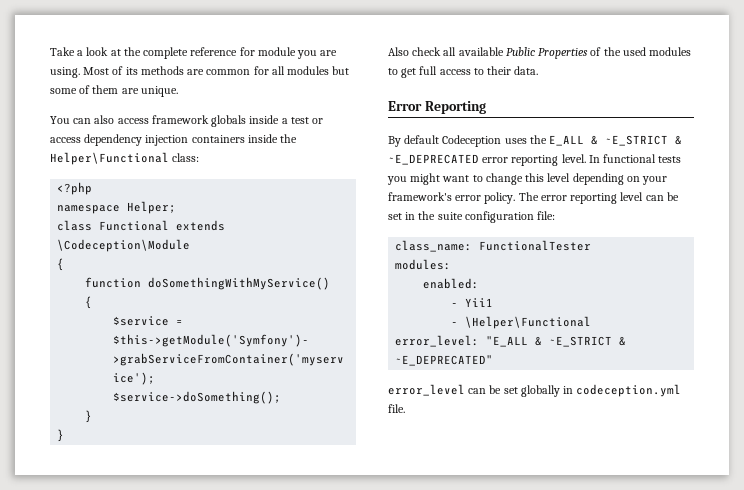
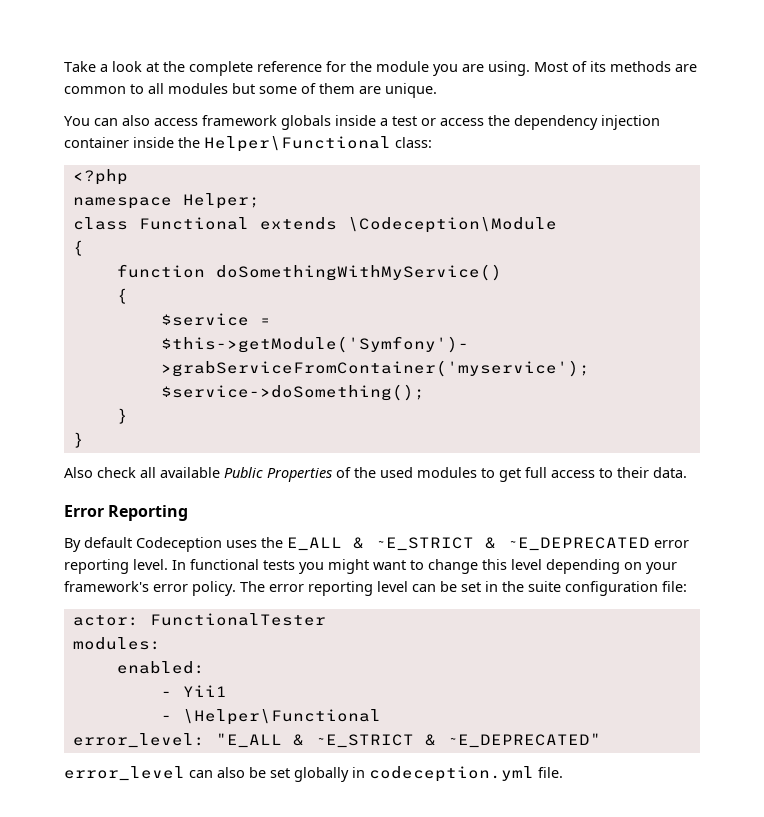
(255, 51) none -> [350,61,372,72] the
[253,66,269,75] for -> [130,84,144,94] to
(81, 140) none -> [488,115,510,126] the
[191,135,245,143] containers -> [64,137,129,148] container
[395,240,473,252] class_name: -> [72,615,139,626] actor:
(487, 391) none -> [217,767,245,778] also

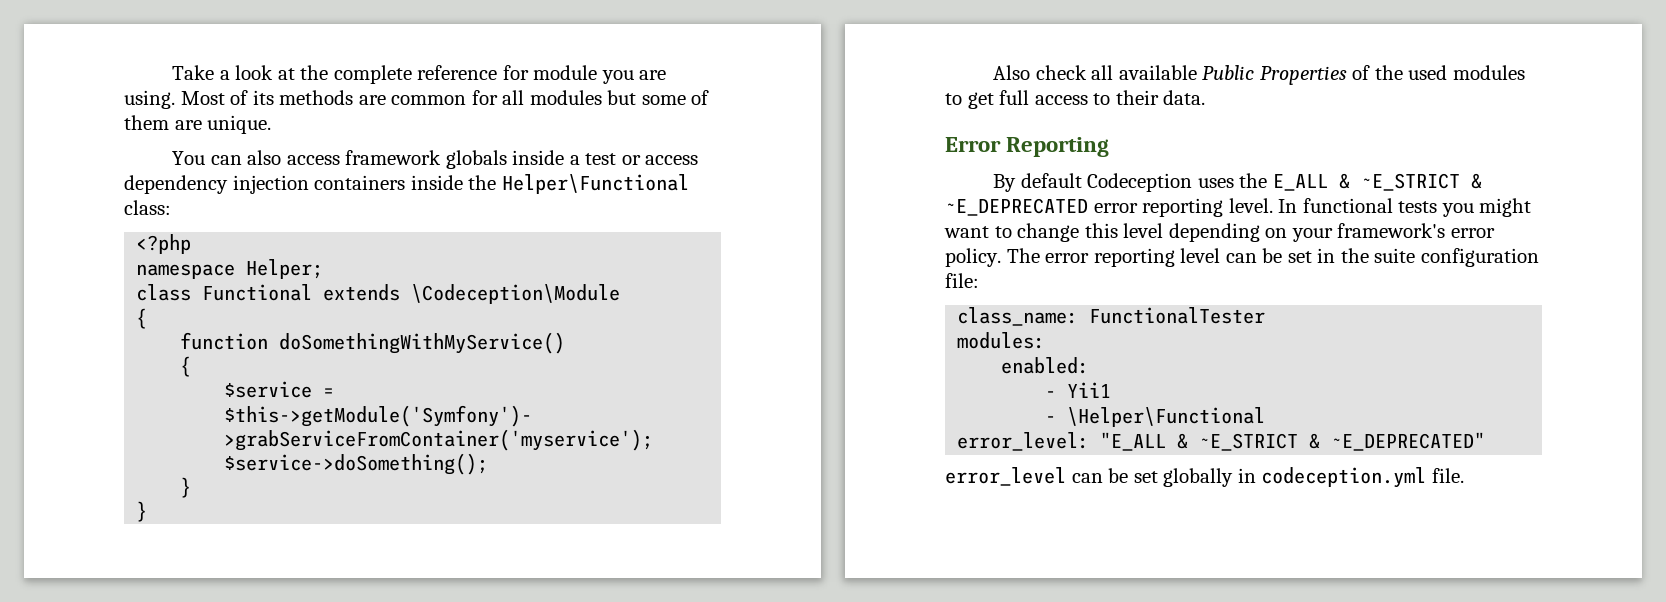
[350,61,372,72] the -> (529, 72) none
[130,84,144,94] to -> [471,90,498,105] for
[488,115,510,126] the -> (699, 160) none
[64,137,129,148] container -> [314,175,406,190] containers
[72,615,139,626] actor: -> [957,307,1079,326] class_name:
[217,767,245,778] also -> (1103, 478) none

